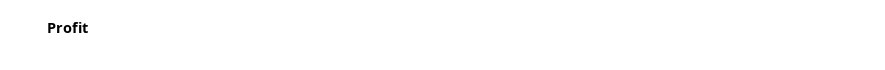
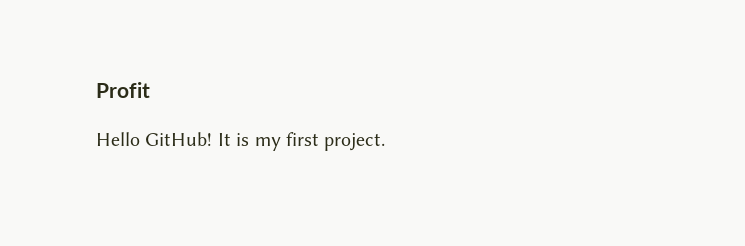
(88, 27) none -> [96,132,386,151] // Hello GitHub! It is my first project.

